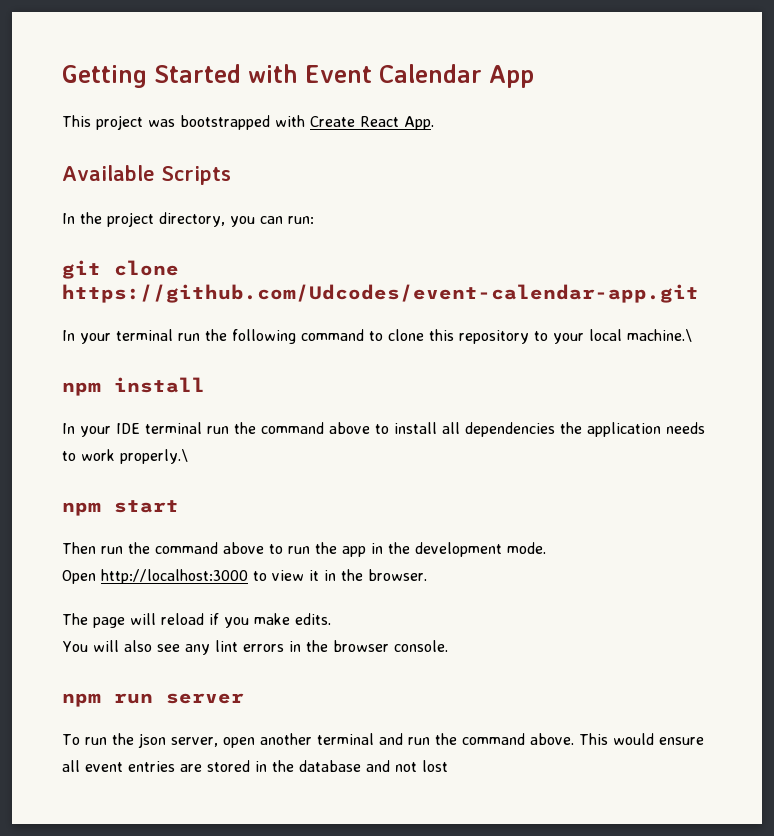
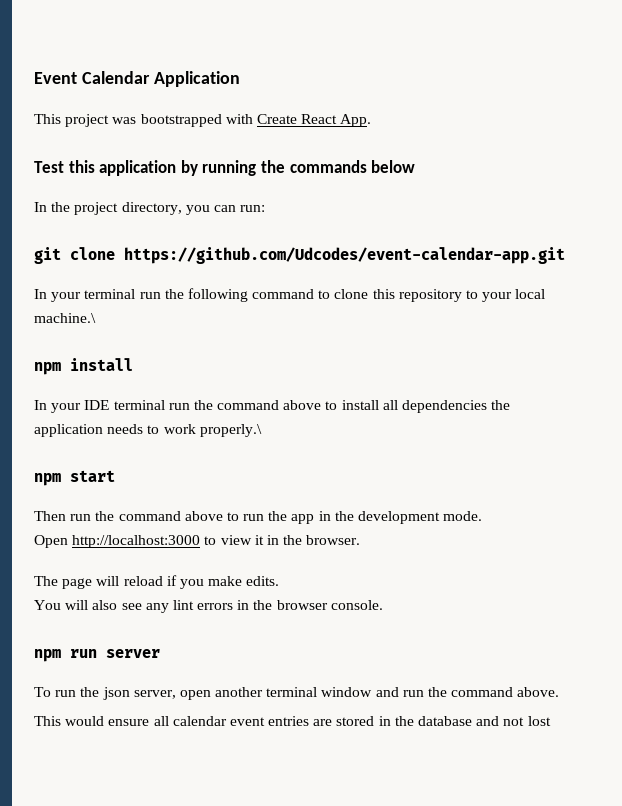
[62,64,298,88] Getting Started with -> (34, 78) none
[489,65,534,88] App -> [153,71,240,87] Application
[62,165,231,185] Available Scripts -> [34,160,416,176] Test this application by running the commands below
(374, 739) none -> [321,687,373,697] window
(574, 739) none -> (560, 692) //
(80, 766) none -> [172,716,227,726] calendar

